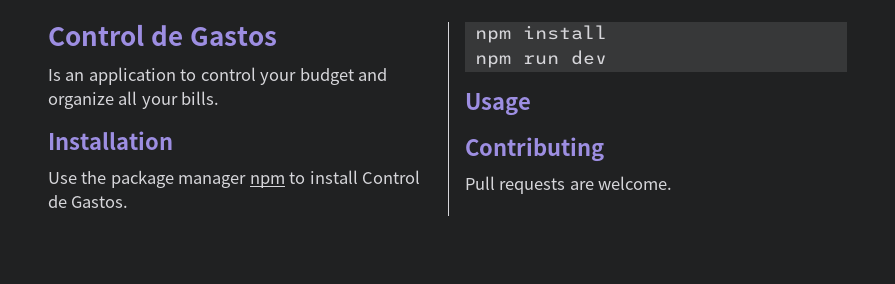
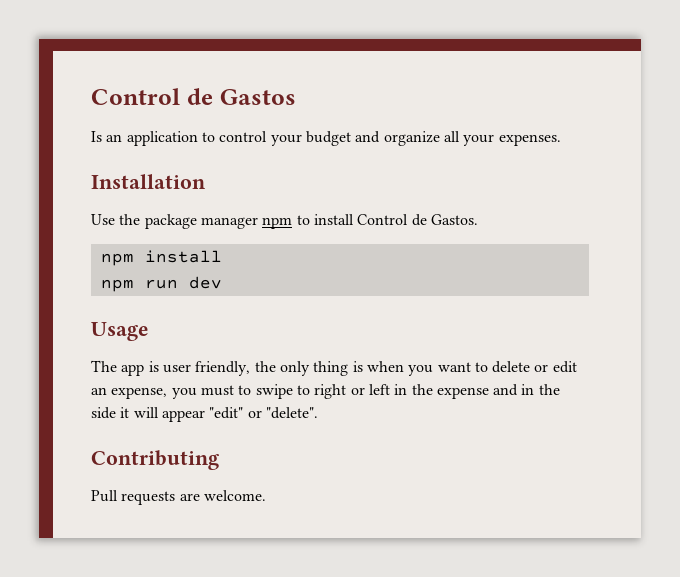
[181,91,220,105] bills. -> [498,134,561,146] expenses.
(531, 104) none -> [91,360,577,376] [91,384,560,399] [91,407,318,422] // The app is user friendly, the only thing is when you want to delete or edit an expense, you must to swipe to right or left in the expense and in the side it will appear "edit" or "delete".

